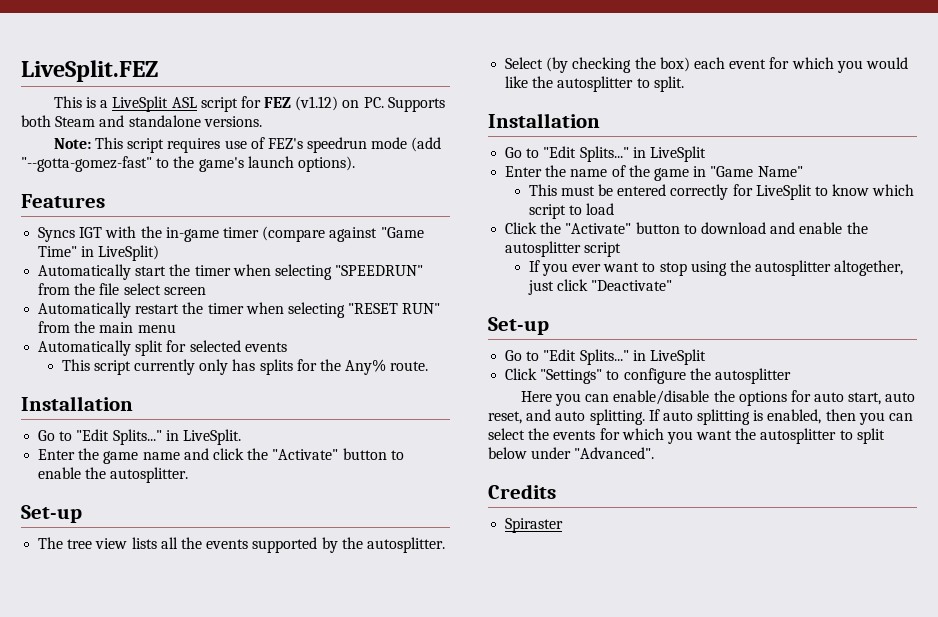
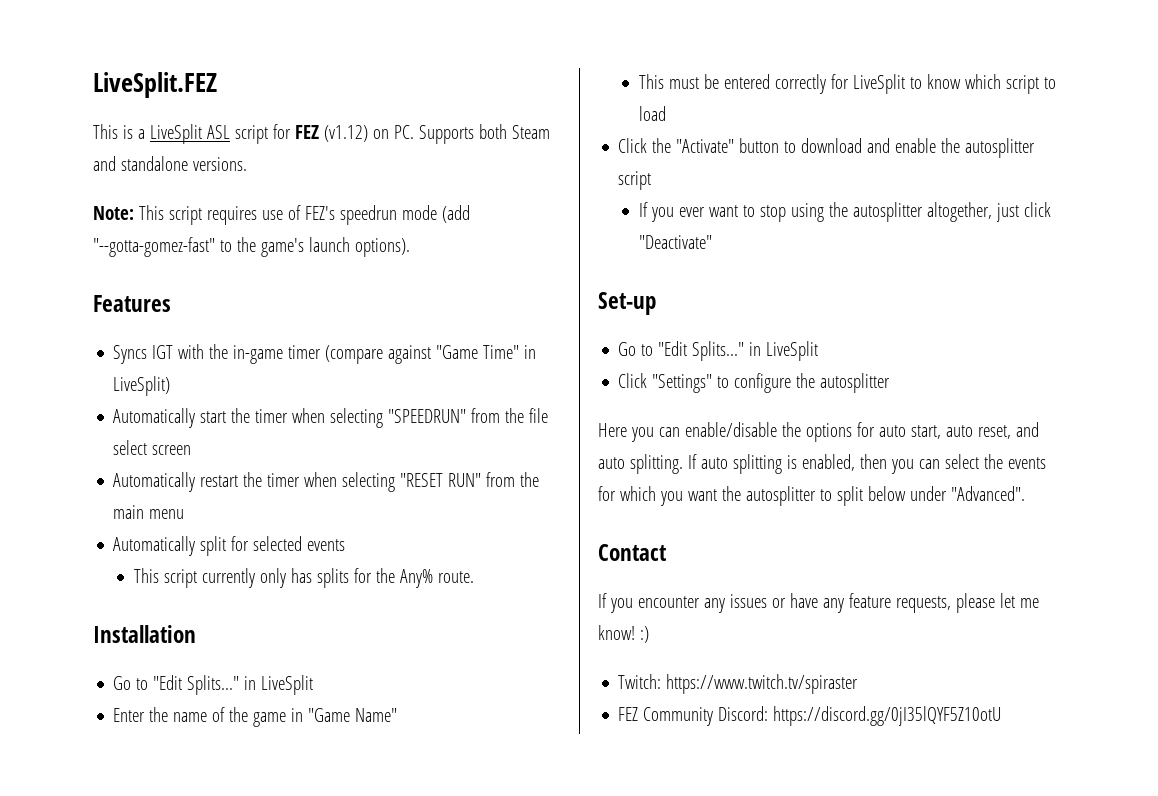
[38,429,241,445] [38,448,404,464] [38,467,189,483] [21,505,82,523] [38,537,445,553] [505,57,908,73] [505,76,684,92] [488,113,600,128] // Go to "Edit Splits..." in LiveSplit. // Enter the game name and click the "Activate" button to enable the autosplitter. // Set-up // The tree view lists all the events supported by the autosplitter. // Select (by checking the box) each event for which you would like the autosplitter to split. // Installation -> (196, 634) none
[488,484,556,499] [505,518,564,533] Credits // Spiraster -> [598,544,666,561] [598,593,1039,613] [598,625,649,643] [618,674,859,694] [618,706,1002,726] Contact // If you encounter any issues or have any feature requests, please let me know! :) // Twitch: https://www.twitch.tv/spiraster // FEZ Community Discord: https://discord.gg/0jI35lQYF5Z10otU

